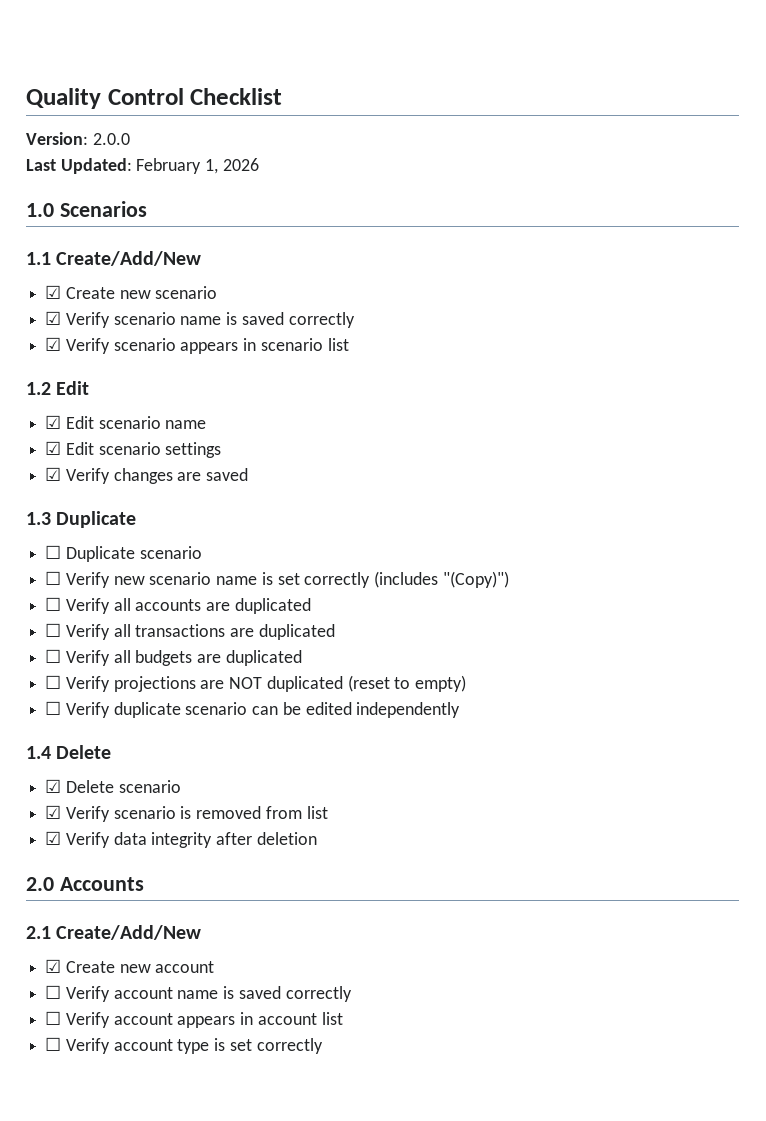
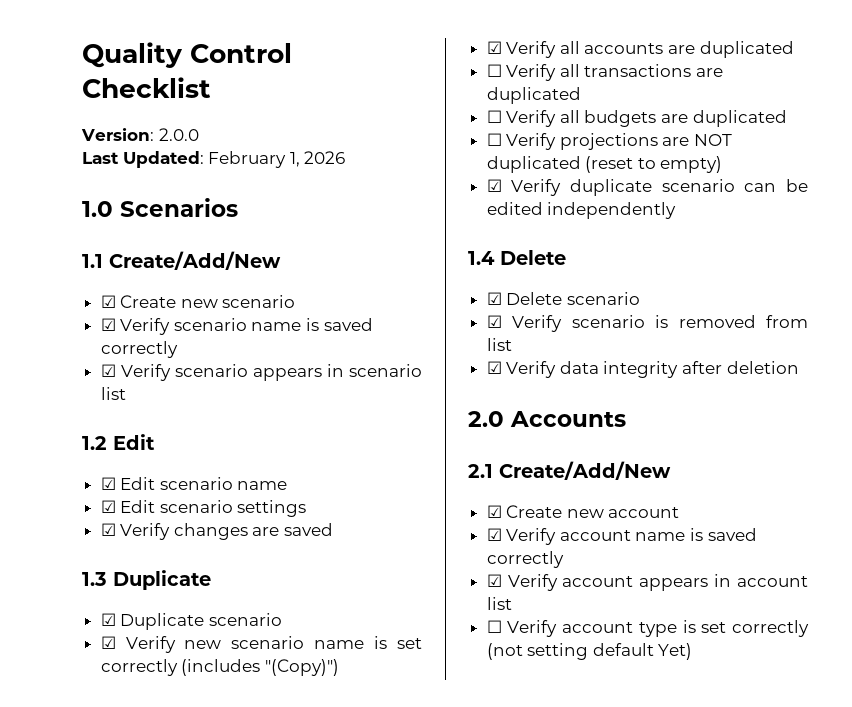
[45,545,62,559] ☐ -> [100,613,116,626] ☑
[45,571,62,585] ☐ -> [100,636,116,649] ☑
[45,597,62,611] ☐ -> [486,41,502,54] ☑
[45,701,62,715] ☐ -> [486,179,502,192] ☑
[45,985,62,999] ☐ -> [486,528,502,541] ☑
[45,1011,62,1025] ☐ -> [486,574,502,587] ☑
(323, 1046) none -> [486,643,693,660] (not setting default Yet)

